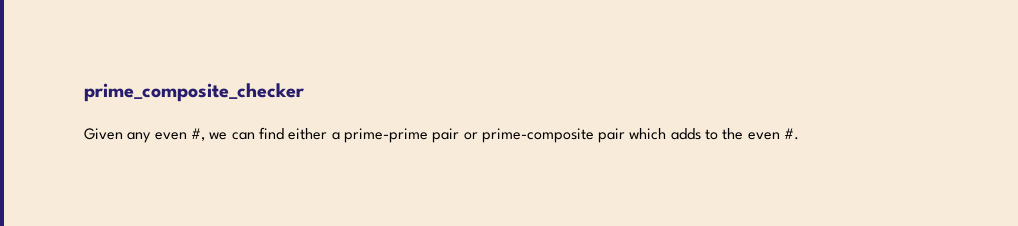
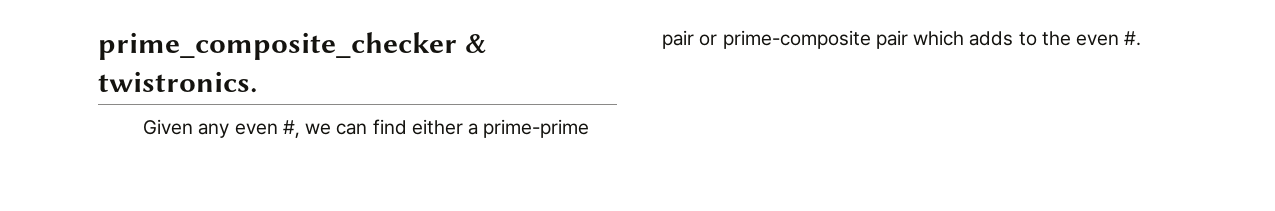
(304, 92) none -> [465,34,488,53] [98,71,257,93] & twistronics.

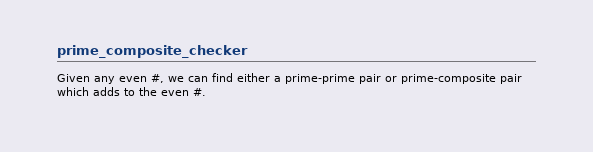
[465,34,488,53] [98,71,257,93] & twistronics. -> (248, 51) none

